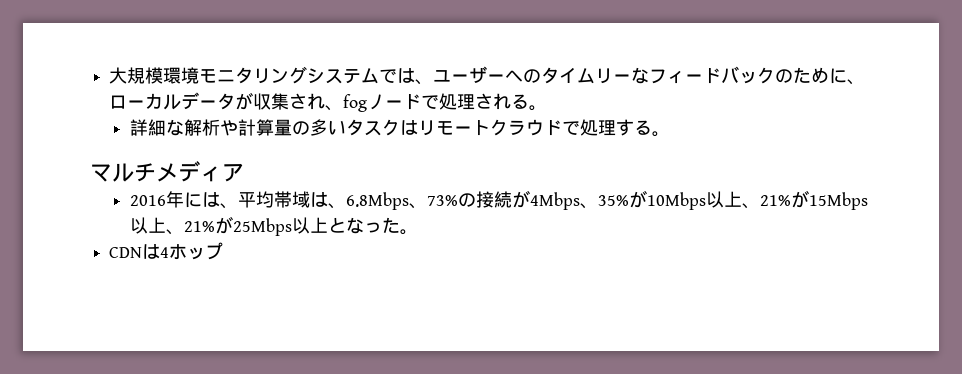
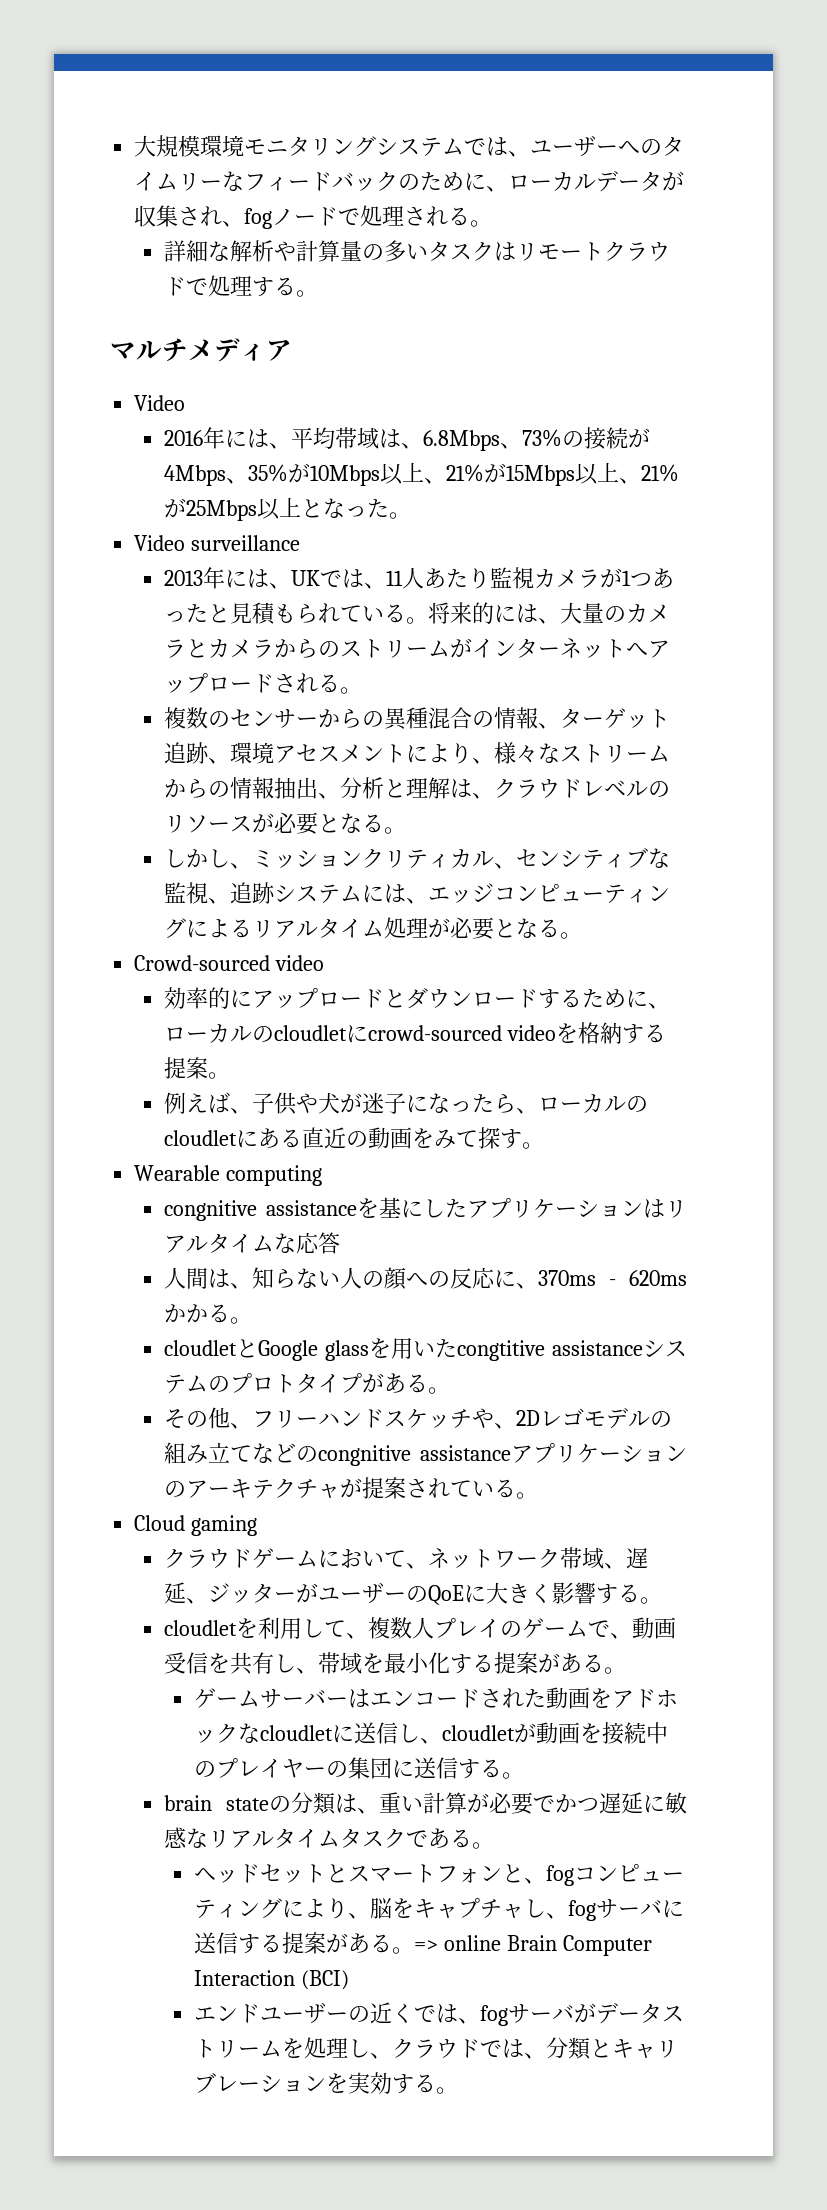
(244, 172) none -> [134,395,186,411] // Video
[109,242,224,260] CDNは4ホップ -> [134,535,301,551] [164,567,675,589] [164,602,671,625] [164,638,671,658] [164,673,363,694] [164,707,671,730] [164,742,671,764] [164,777,671,799] [164,812,407,835] [164,848,671,869] [164,882,671,904] [164,917,583,940] [134,955,325,971] [164,987,671,1009] [164,1022,667,1044] [164,1057,231,1079] [164,1092,649,1115] [164,1127,545,1149] [134,1165,323,1186] [164,1197,687,1221] [164,1232,341,1254] [164,1267,688,1290] [164,1304,253,1324] [164,1338,687,1361] [164,1373,451,1394] [164,1407,673,1429] [164,1442,687,1466] [164,1477,539,1499] [134,1515,258,1536] [164,1547,649,1569] [164,1582,663,1605] [164,1617,677,1639] [164,1652,627,1675] [194,1687,679,1709] [194,1722,669,1744] [194,1757,525,1779] [164,1792,687,1815] [164,1827,495,1849] [194,1864,685,1886] [194,1897,685,1921] [194,1932,653,1956] [194,1970,350,1990] [194,2002,685,2026] [194,2037,679,2060] [194,2072,459,2094] Video surveillance // 2013年には、UKでは、11人あたり監視カメラが1つあったと見積もられている。将来的には、大量のカメラとカメラからのストリームがインターネットへアップロードされる。 // 複数のセンサーからの異種混合の情報、ターゲット追跡、環境アセスメントにより、様々なストリームからの情報抽出、分析と理解は、クラウドレベルのリソースが必要となる。 // しかし、ミッションクリティカル、センシティブな監視、追跡システムには、エッジコンピューティングによるリアルタイム処理が必要となる。 // Crowd-sourced video // 効率的にアップロードとダウンロードするために、ローカルのcloudletにcrowd-sourced videoを格納する提案。 // 例えば、子供や犬が迷子になったら、ローカルのcloudletにある直近の動画をみて探す。 // Wearable computing // congnitive assistanceを基にしたアプリケーションはリアルタイムな応答 // 人間は、知らない人の顔への反応に、370ms - 620msかかる。 // cloudletとGoogle glassを用いたcongtitive assistanceシステムのプロトタイプがある。 // その他、フリーハンドスケッチや、2Dレゴモデルの組み立てなどのcongnitive assistanceアプリケーションのアーキテクチャが提案されている。 // Cloud gaming // クラウドゲームにおいて、ネットワーク帯域、遅延、ジッターがユーザーのQoEに大きく影響する。 // cloudletを利用して、複数人プレイのゲームで、動画受信を共有し、帯域を最小化する提案がある。 // ゲームサーバーはエンコードされた動画をアドホックなcloudletに送信し、cloudletが動画を接続中のプレイヤーの集団に送信する。 // brain stateの分類は、重い計算が必要でかつ遅延に敏感なリアルタイムタスクである。 // ヘッドセットとスマートフォンと、fogコンピューティングにより、脳をキャプチャし、fogサーバに送信する提案がある。=> online Brain Computer Interaction (BCI) // エンドユーザーの近くでは、fogサーバがデータストリームを処理し、クラウドでは、分類とキャリブレーションを実効する。

